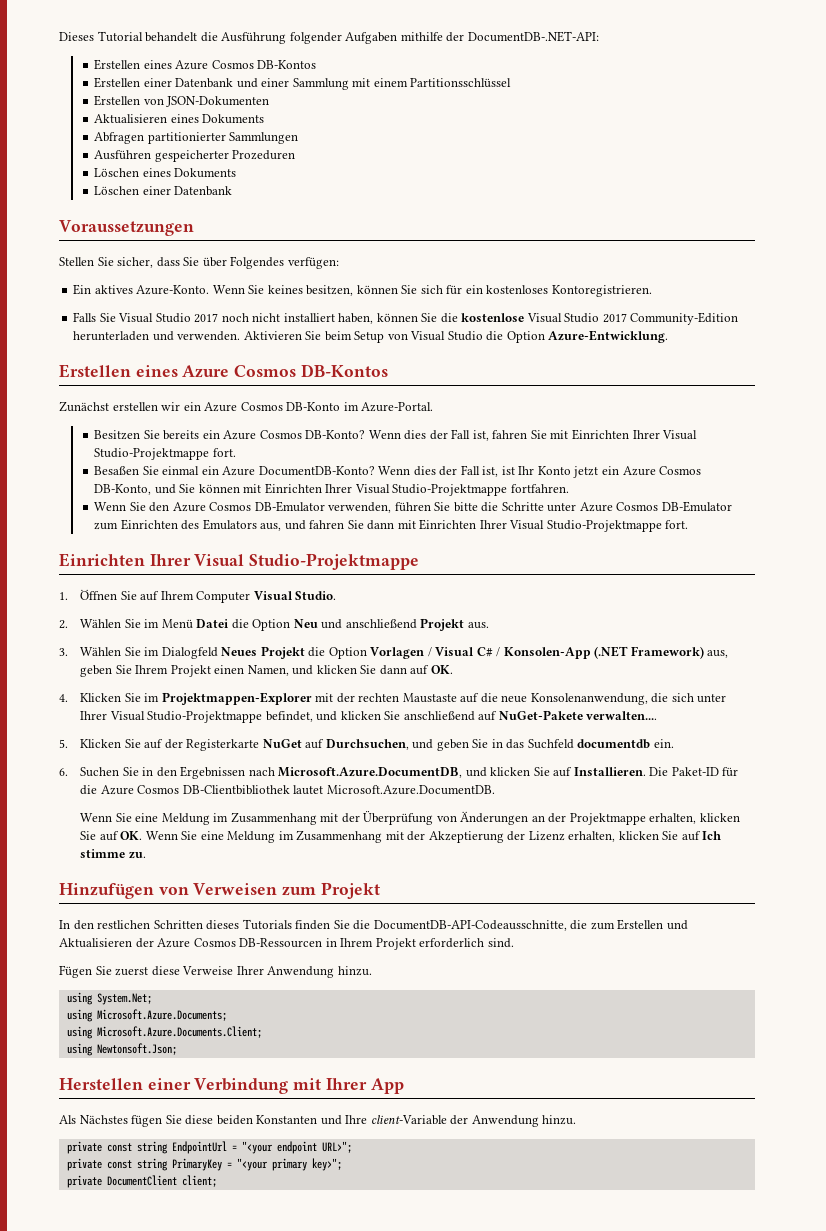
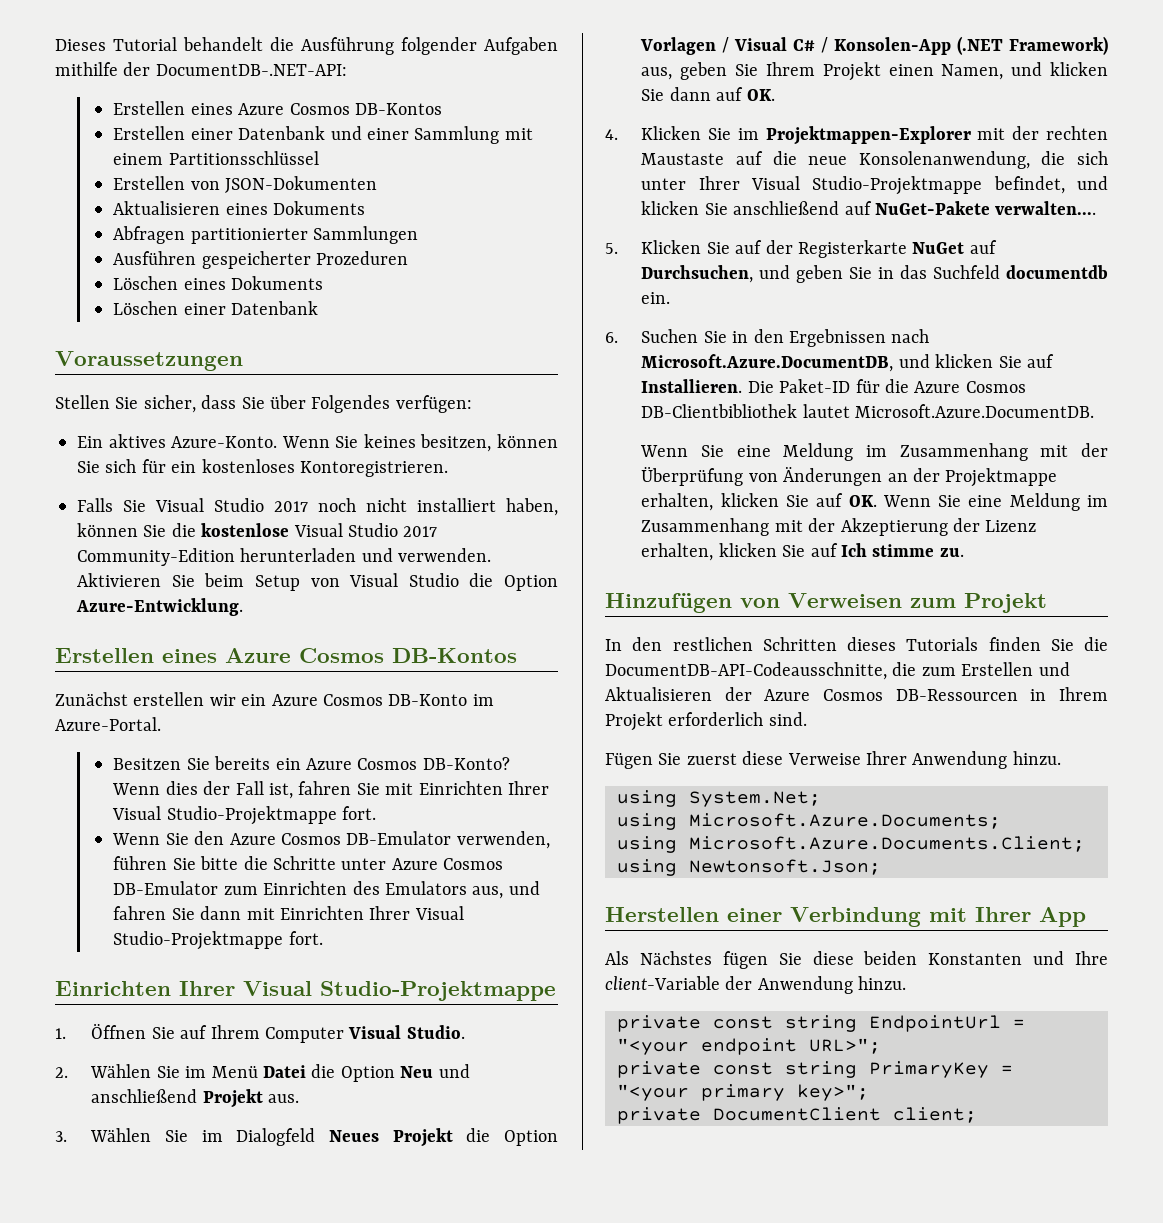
[94,465,702,478] [94,483,569,496] // Besaßen Sie einmal ein Azure DocumentDB-Konto? Wenn dies der Fall ist, ist Ihr Konto jetzt ein Azure Cosmos DB-Konto, und Sie können mit Einrichten Ihrer Visual Studio-Projektmappe fortfahren. -> (377, 813) none

